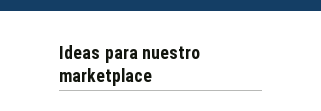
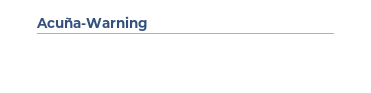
[59,45,201,63] [59,68,152,86] Ideas para nuestro marketplace -> [36,16,147,31] Acuña-Warning

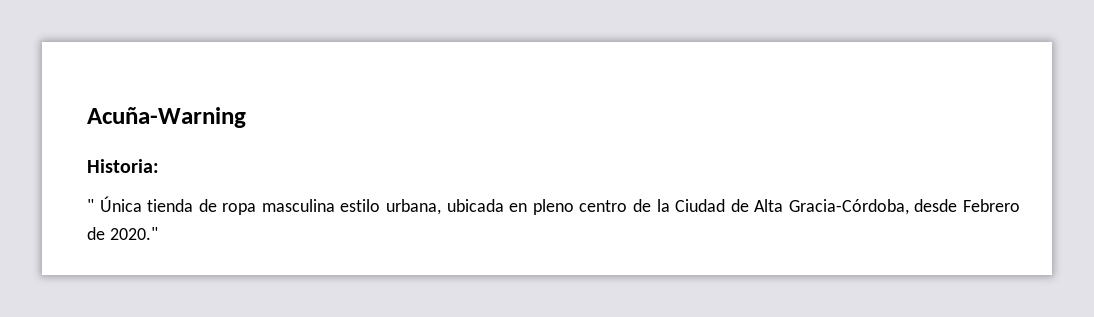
(147, 23) none -> [87,159,159,173] [87,196,1020,215] [87,227,158,240] // Historia: // " Única tienda de ropa masculina estilo urbana, ubicada en pleno centro de la Ciudad de Alta Gracia-Córdoba, desde Febrero de 2020."

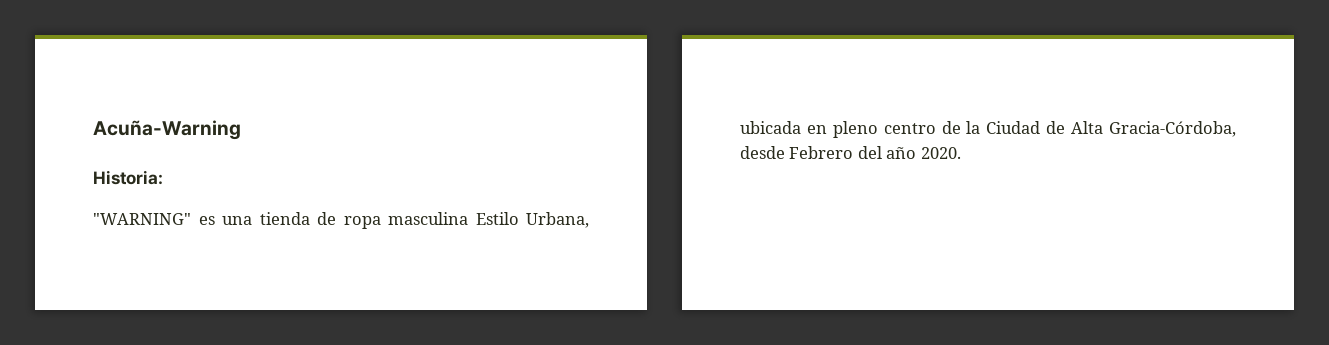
[87,196,142,212] " Única -> [93,213,252,225] "WARNING" es una
[340,199,442,215] estilo urbana, -> [475,212,589,228] Estilo Urbana,
[87,227,158,240] de 2020." -> [857,146,961,159] del año 2020.

